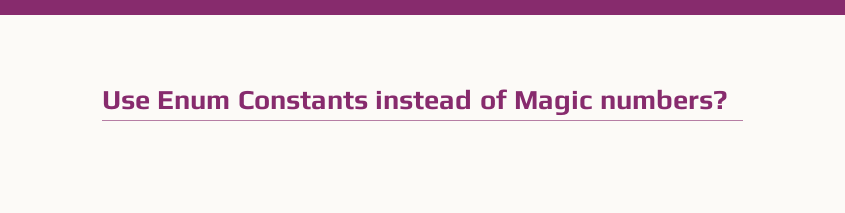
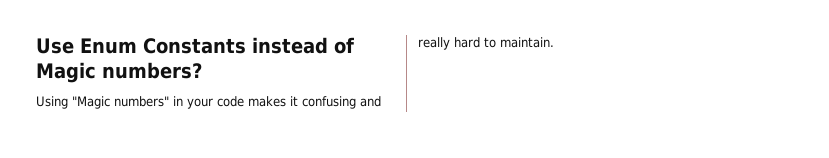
(728, 99) none -> [36,96,381,109] [418,37,554,50] // Using "Magic numbers" in your code makes it confusing and really hard to maintain.

